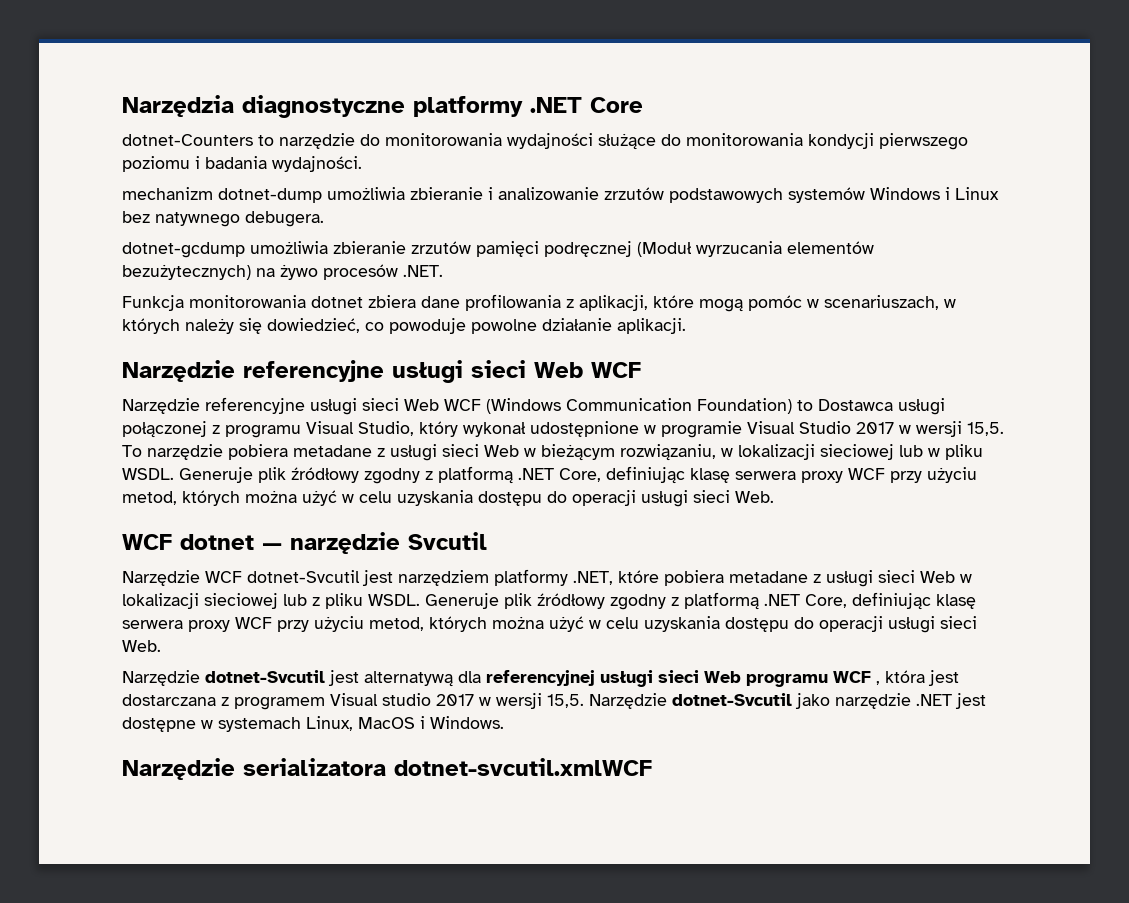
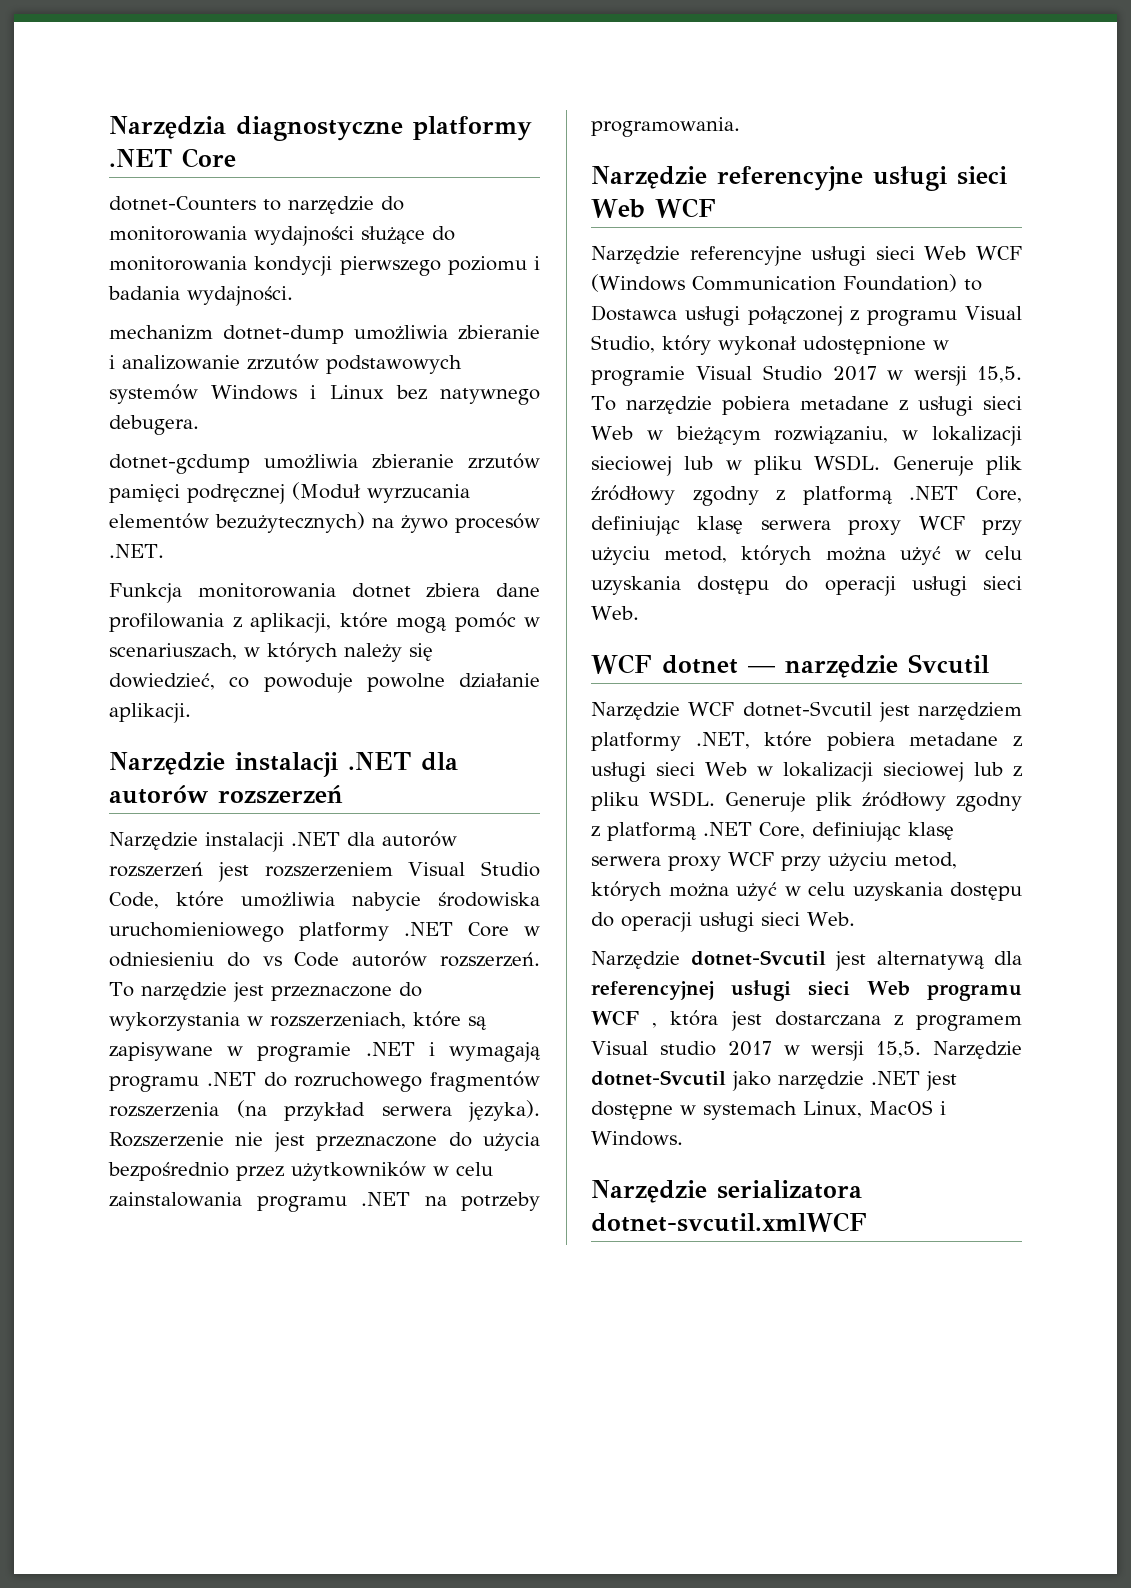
(686, 326) none -> [109,752,458,777] [109,785,343,804] [109,831,457,852] [109,861,540,882] [109,891,540,911] [109,922,540,942] [109,951,540,967] [109,982,422,1002] [109,1011,487,1031] [109,1042,541,1062] [109,1071,540,1092] [109,1100,540,1122] [109,1132,540,1152] [108,1161,493,1181] [109,1192,540,1212] [591,117,740,137] // Narzędzie instalacji .NET dla autorów rozszerzeń // Narzędzie instalacji .NET dla autorów rozszerzeń jest rozszerzeniem Visual Studio Code, które umożliwia nabycie środowiska uruchomieniowego platformy .NET Core w odniesieniu do vs Code autorów rozszerzeń. To narzędzie jest przeznaczone do wykorzystania w rozszerzeniach, które są zapisywane w programie .NET i wymagają programu .NET do rozruchowego fragmentów rozszerzenia (na przykład serwera języka). Rozszerzenie nie jest przeznaczone do użycia bezpośrednio przez użytkowników w celu zainstalowania programu .NET na potrzeby programowania.

